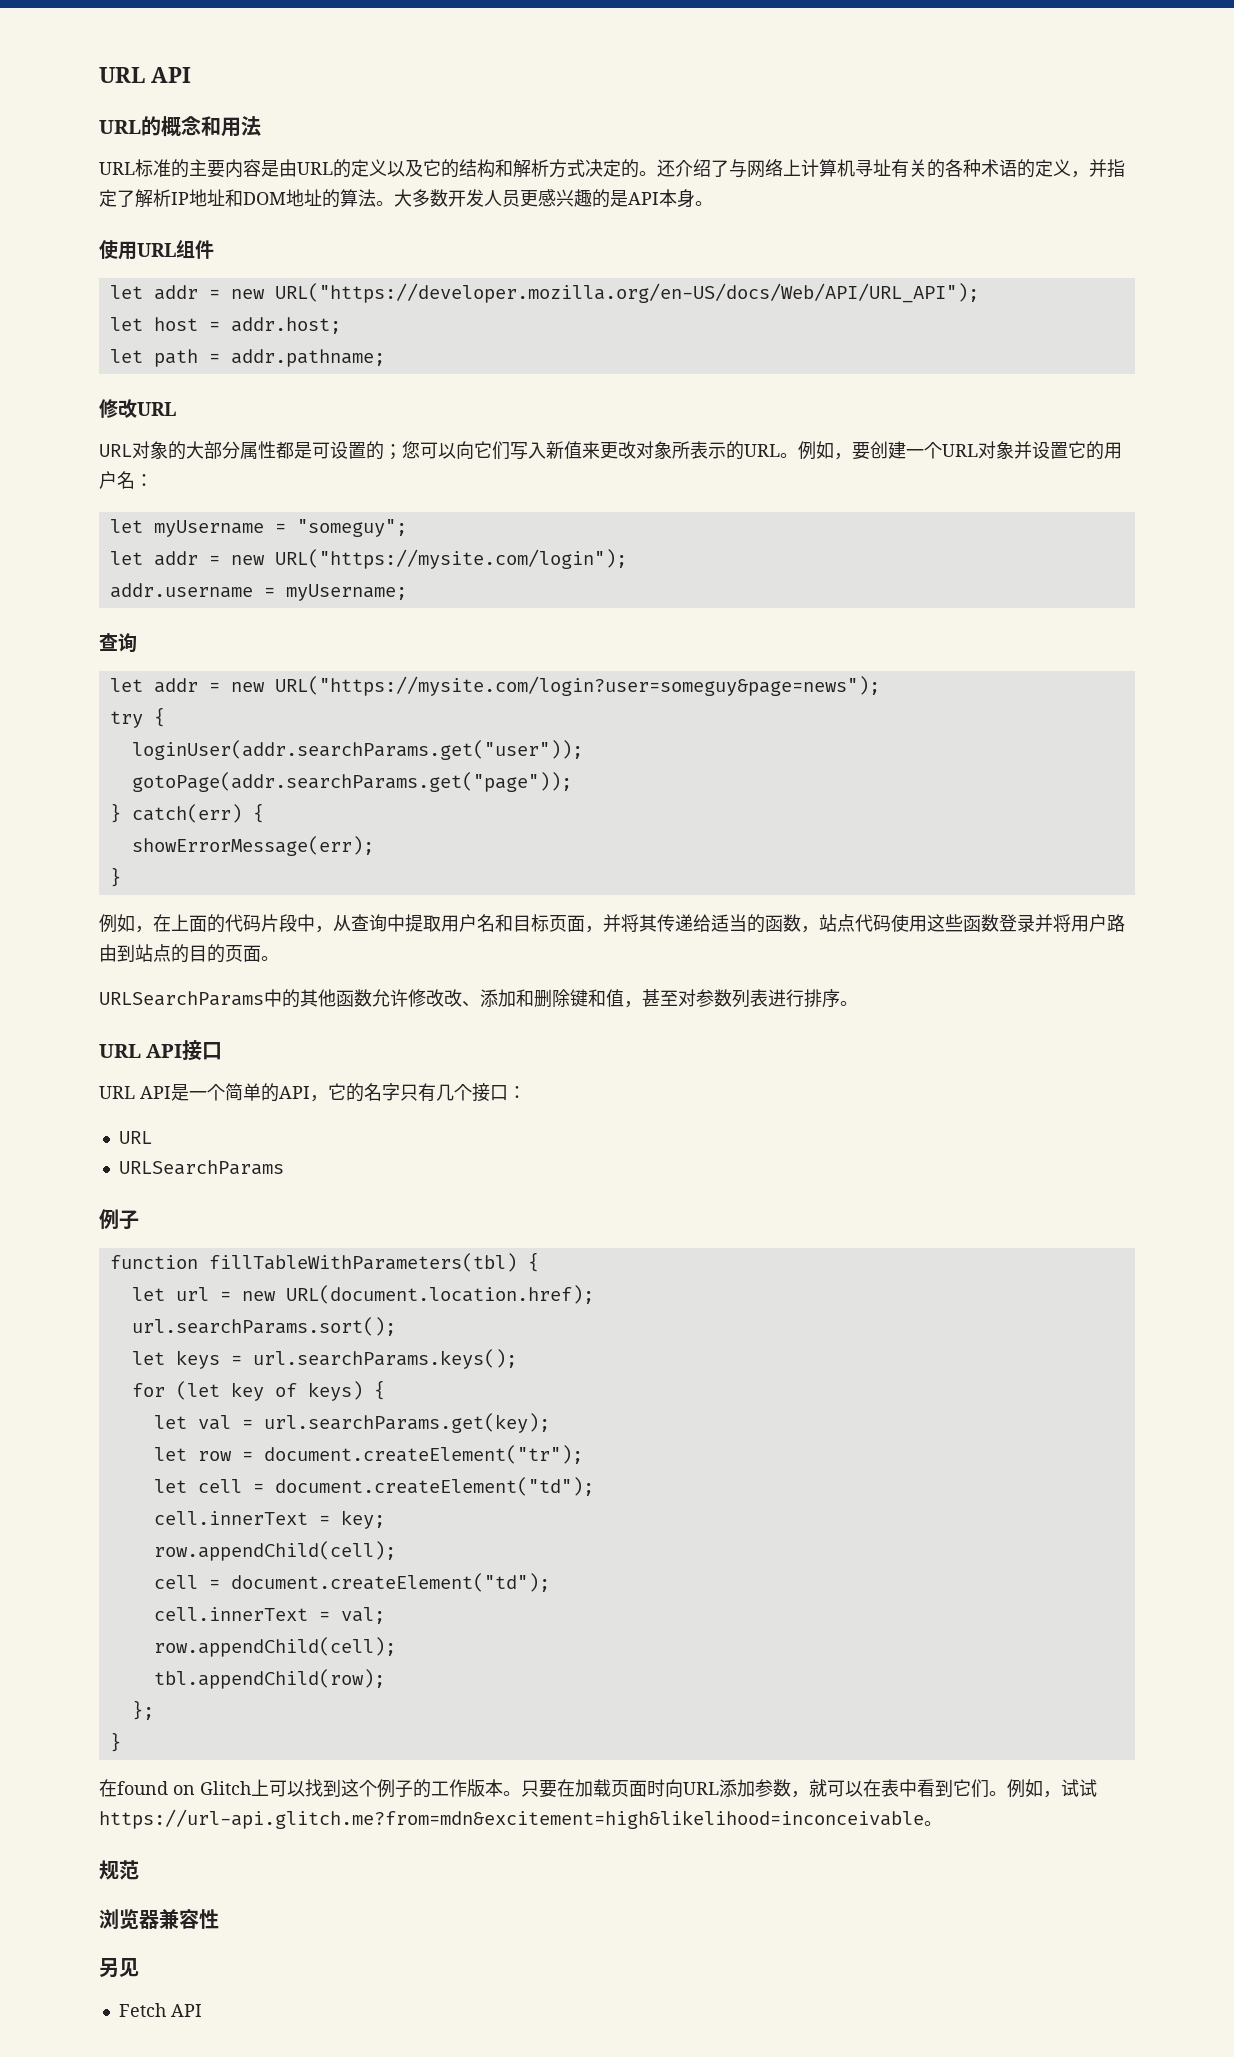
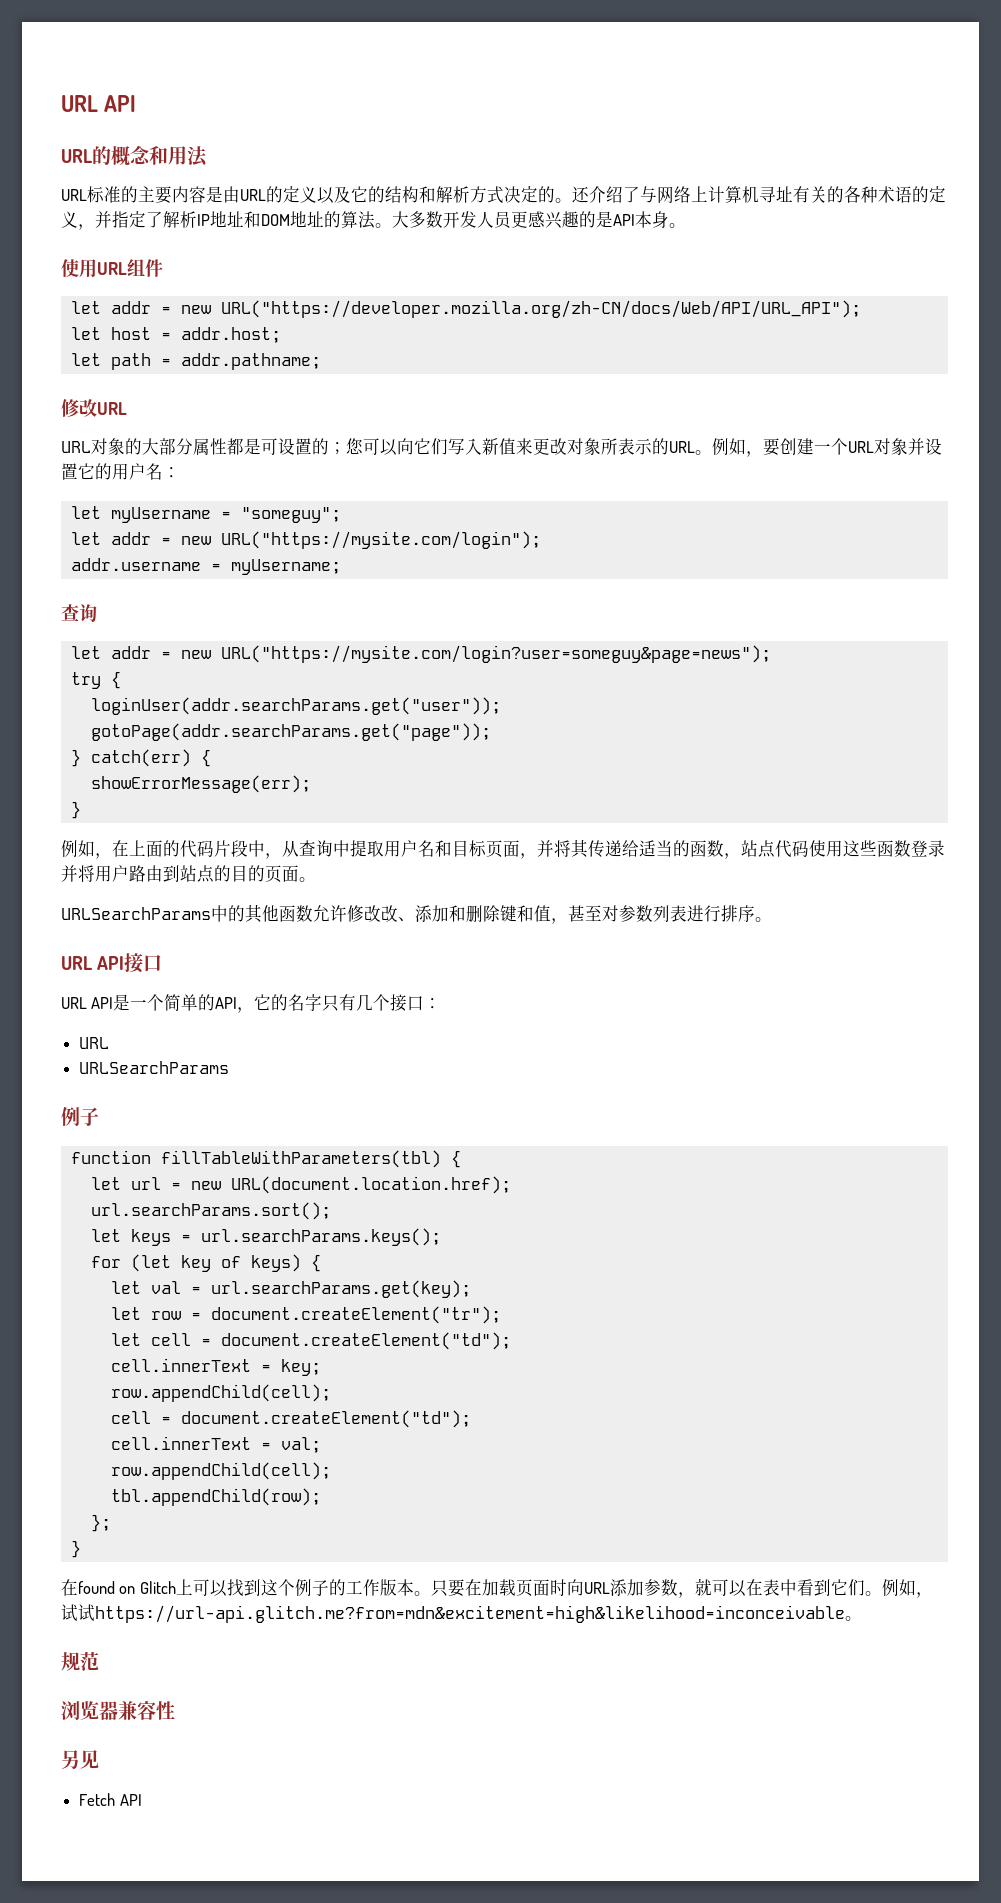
[274,283,979,303] URL("https://developer.mozilla.org/en-US/docs/Web/API/URL_API"); -> [220,300,861,318] URL("https://developer.mozilla.org/zh-CN/docs/Web/API/URL_API");

